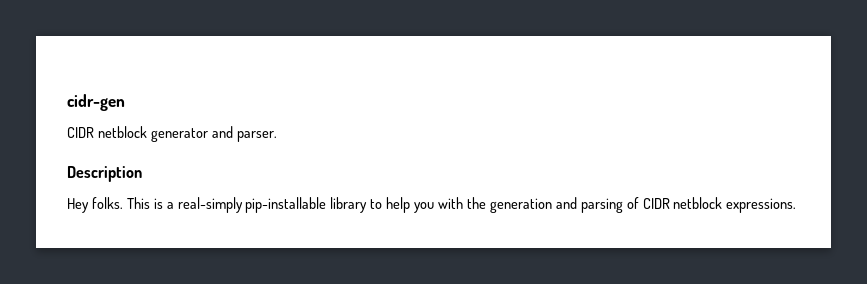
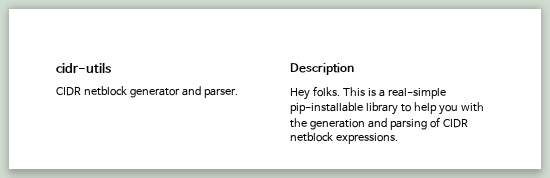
[67,94,125,111] cidr-gen -> [56,62,111,73] cidr-utils
[177,197,243,213] real-simply -> [387,88,446,99] real-simple

